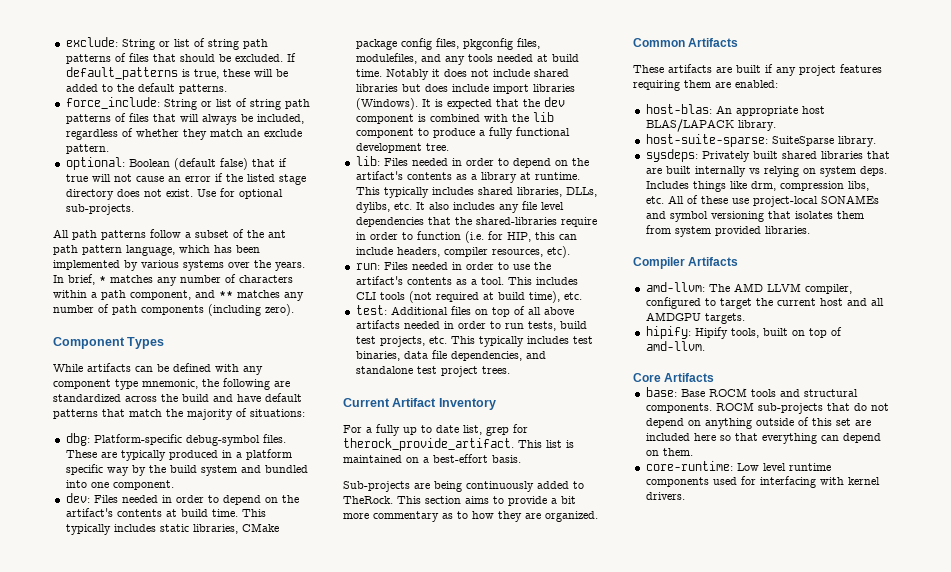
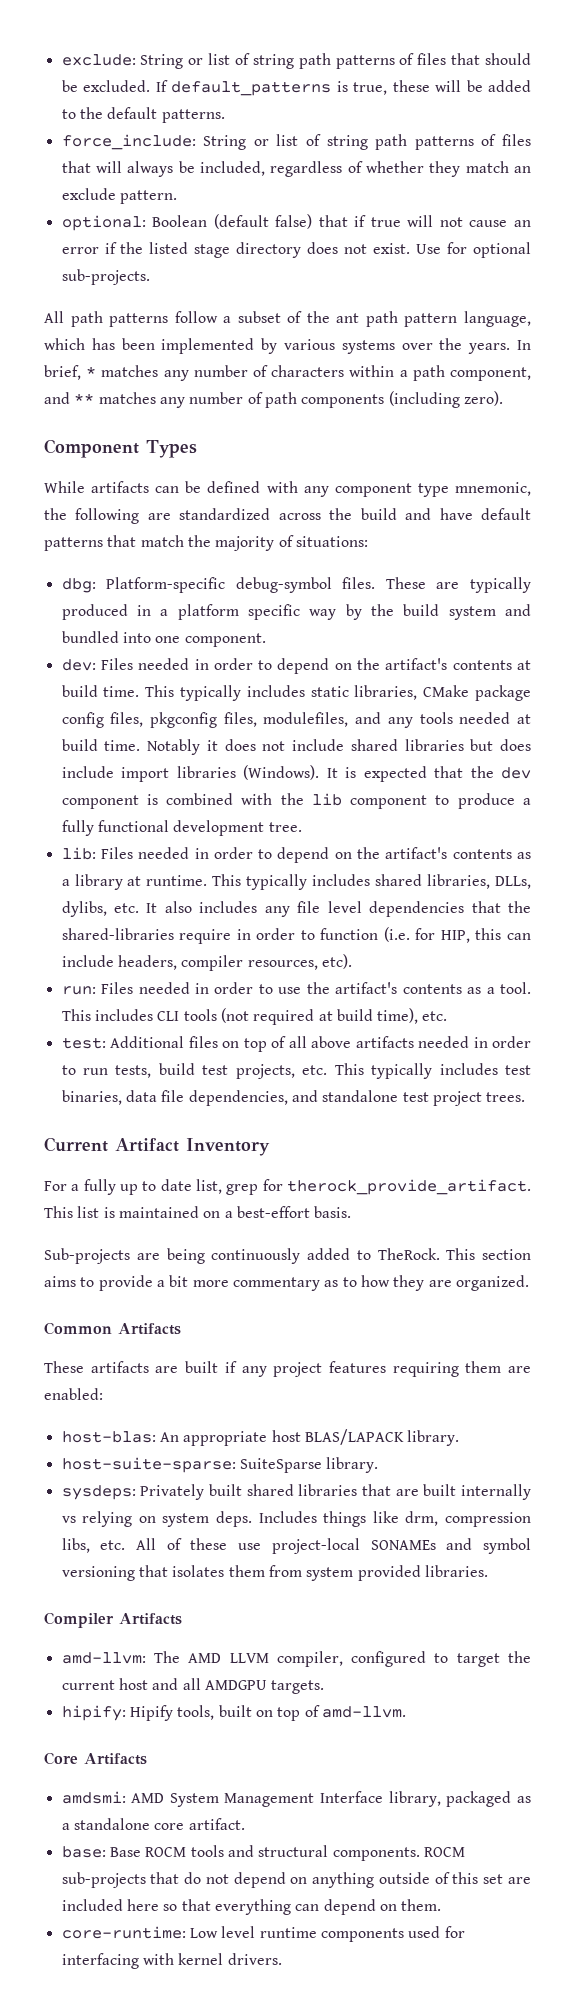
(715, 377) none -> [61,1791,531,1807] [61,1818,245,1830] // amdsmi: AMD System Management Interface library, packaged as a standalone core artifact.

